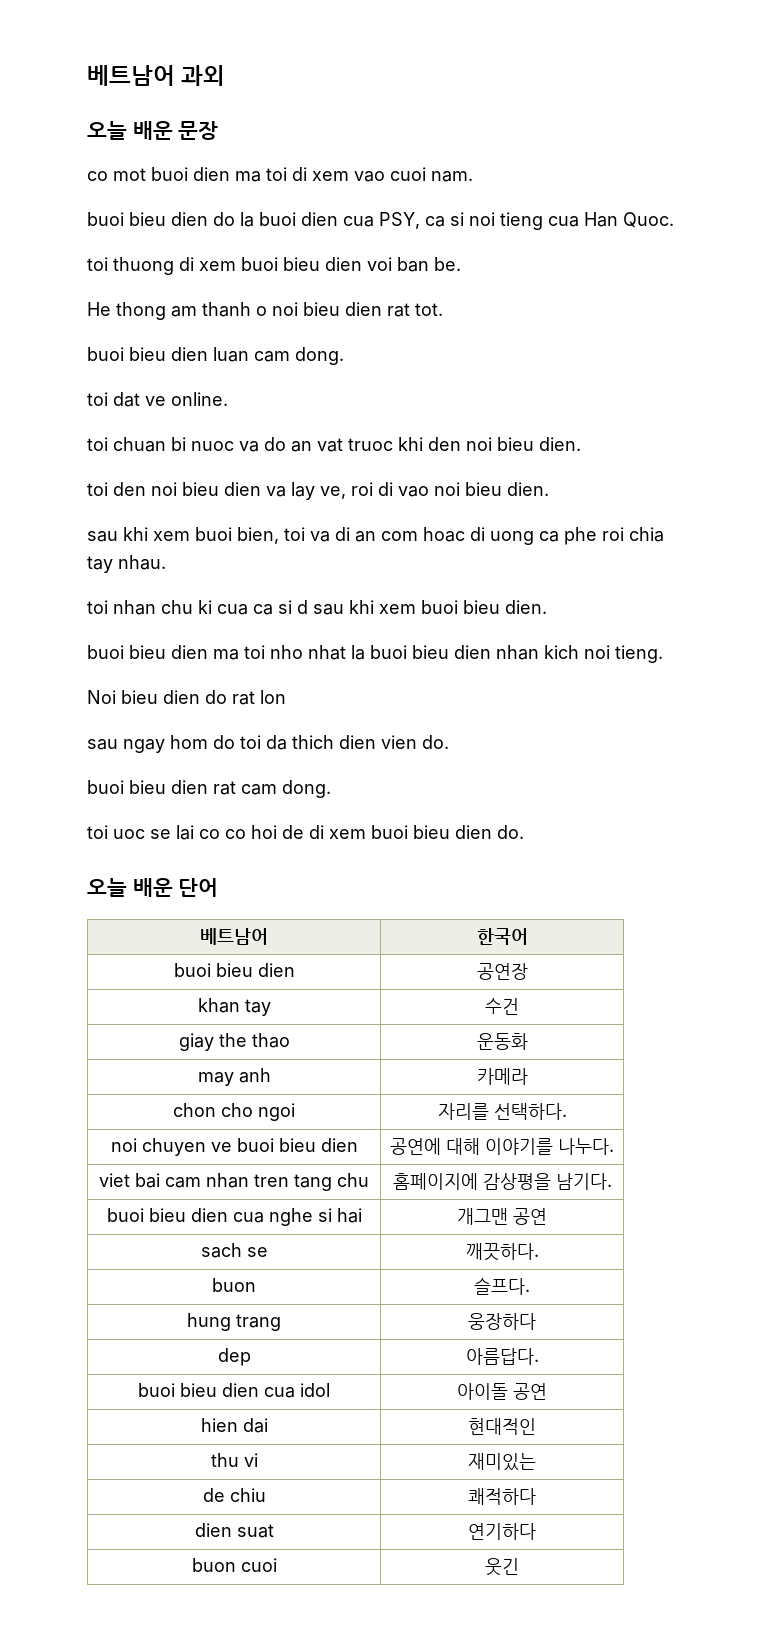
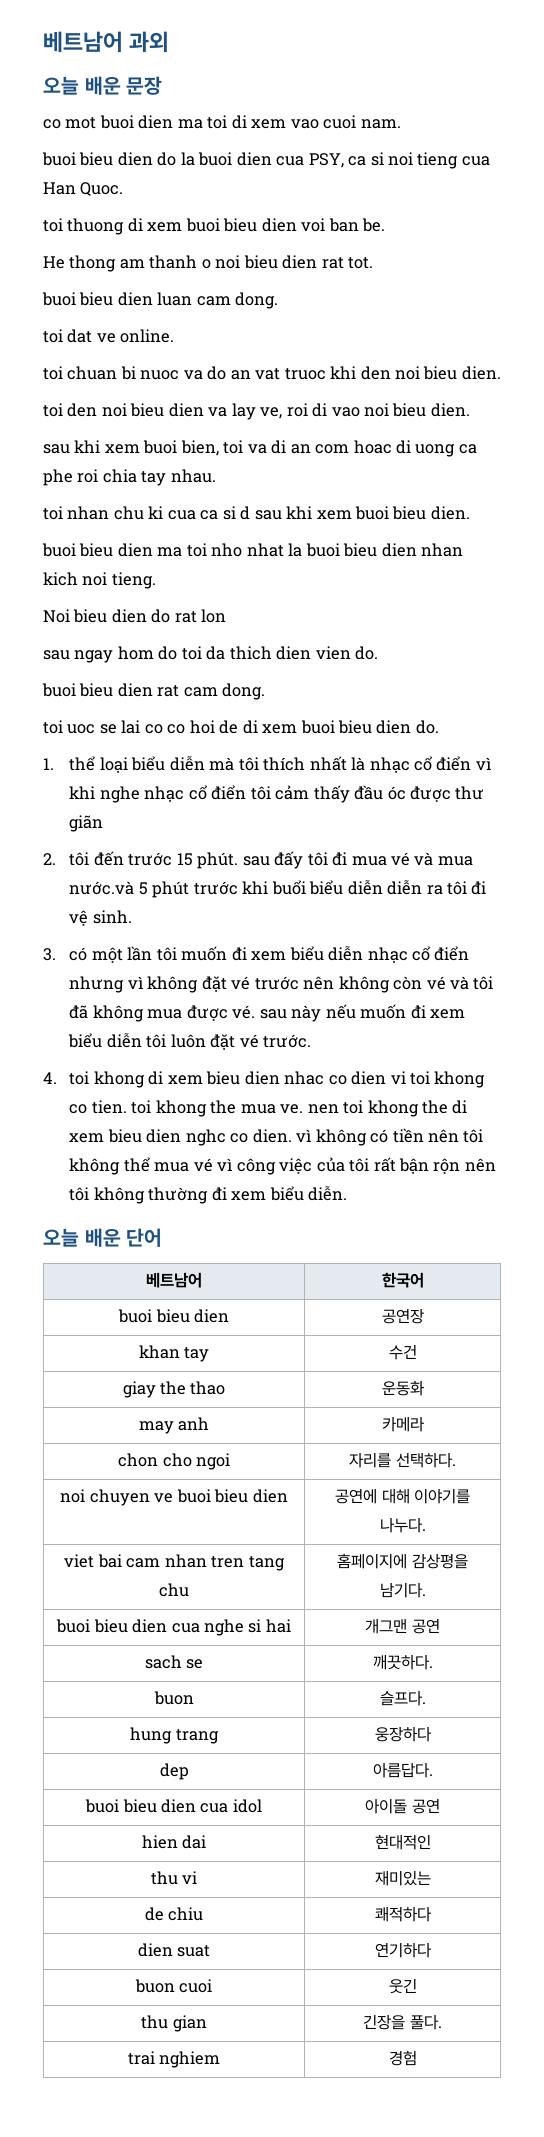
(524, 832) none -> [43,756,491,773] [69,785,485,803] [69,815,104,832] [43,851,473,869] [69,880,487,898] [69,910,132,926] [43,946,470,963] [69,976,494,993] [69,1004,465,1022] [68,1033,312,1050] [43,1071,486,1088] [69,1100,468,1117] [69,1128,484,1146] [69,1157,496,1175] [69,1186,348,1204] // 1. thể loại biểu diễn mà tôi thích nhất là nhạc cổ điển vì khi nghe nhạc cổ điển tôi cảm thấy đầu óc được thư giãn // 2. tôi đến trước 15 phút. sau đấy tôi đi mua vé và mua nước.và 5 phút trước khi buổi biểu diễn diễn ra tôi đi vệ sinh. // 3. có một lần tôi muốn đi xem biểu diễn nhạc cổ điển nhưng vì không đặt vé trước nên không còn vé và tôi đã không mua được vé. sau này nếu muốn đi xem biểu diễn tôi luôn đặt vé trước. // 4. toi khong di xem bieu dien nhac co dien vi toi khong co tien. toi khong the mua ve. nen toi khong the di xem bieu dien nghc co dien. vì không có tiền nên tôi không thể mua vé vì công việc của tôi rất bận rộn nên tôi không thường đi xem biểu diễn.
(519, 1567) none -> [141,2015,207,2032] [363,2014,442,2030] [127,2051,221,2068] [388,2050,417,2066] // thu gian | 긴장을 풀다. // trai nghiem | 경험

